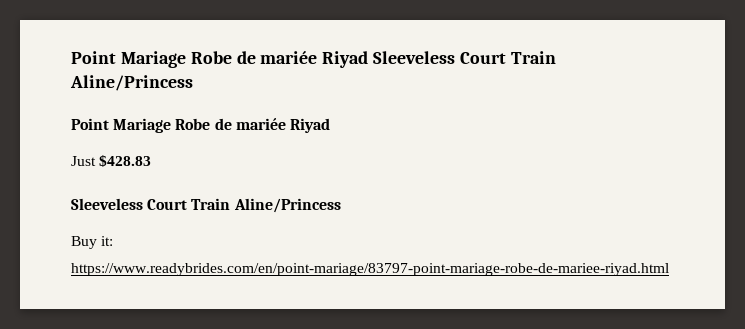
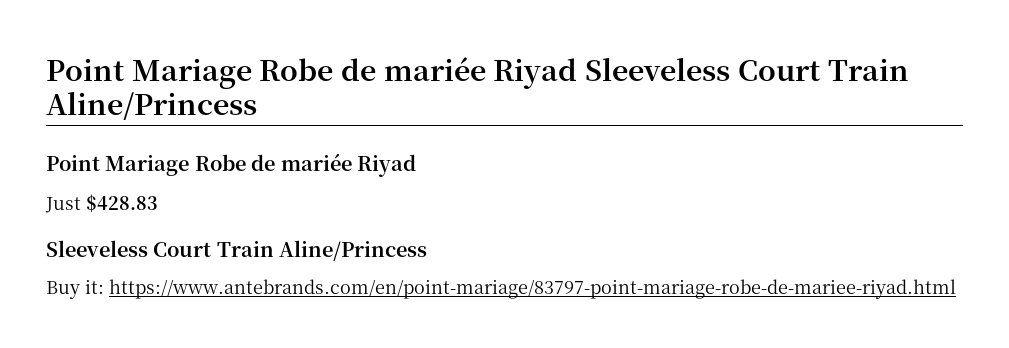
[71,263,669,276] https://www.readybrides.com/en/point-mariage/83797-point-mariage-robe-de-mariee-riyad.html -> [109,279,956,299] https://www.antebrands.com/en/point-mariage/83797-point-mariage-robe-de-mariee-riyad.html

